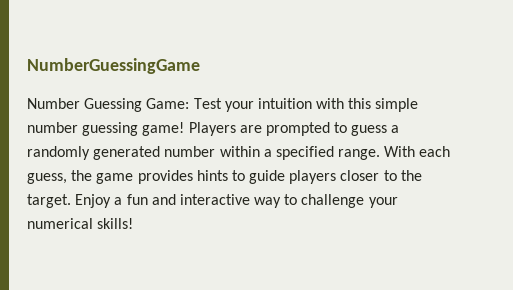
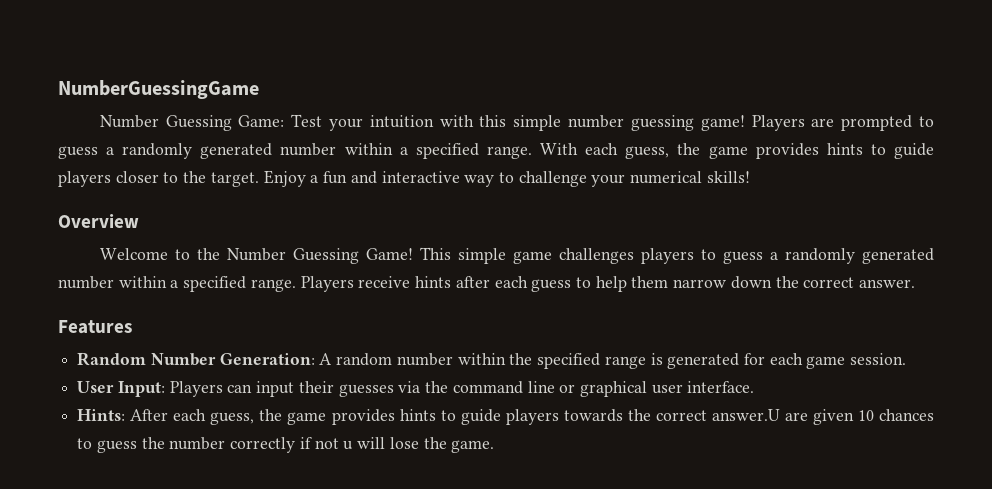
(134, 223) none -> [58,214,139,228] [99,247,935,264] [58,276,916,292] [58,320,132,334] [77,352,907,369] [77,381,755,397] [77,409,934,425] [77,437,495,453] // Overview // Welcome to the Number Guessing Game! This simple game challenges players to guess a randomly generated number within a specified range. Players receive hints after each guess to help them narrow down the correct answer. // Features // Random Number Generation: A random number within the specified range is generated for each game session. // User Input: Players can input their guesses via the command line or graphical user interface. // Hints: After each guess, the game provides hints to guide players towards the correct answer.U are given 10 chances to guess the number correctly if not u will lose the game.

